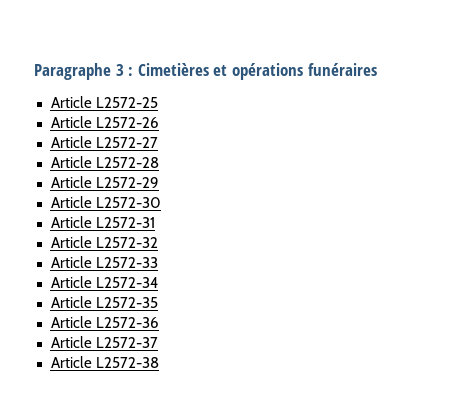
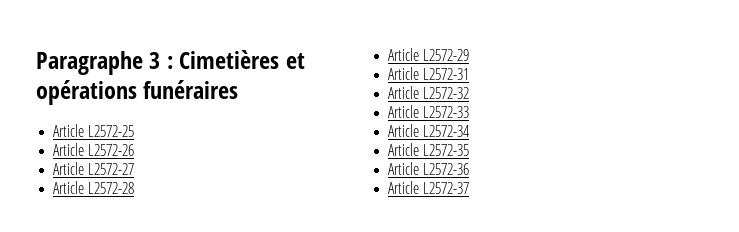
[50,196,161,208] // Article L2572-30 -> (470, 55) none
[50,356,159,368] // Article L2572-38 -> (470, 188) none

